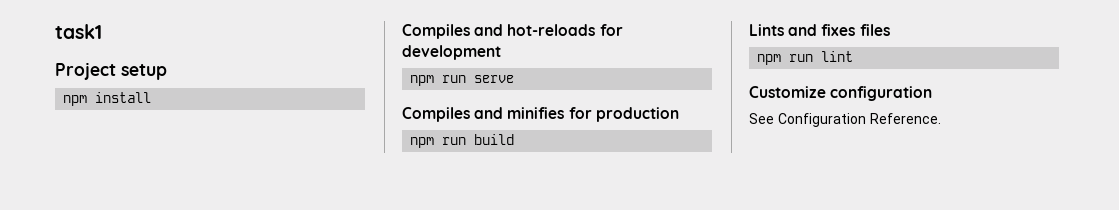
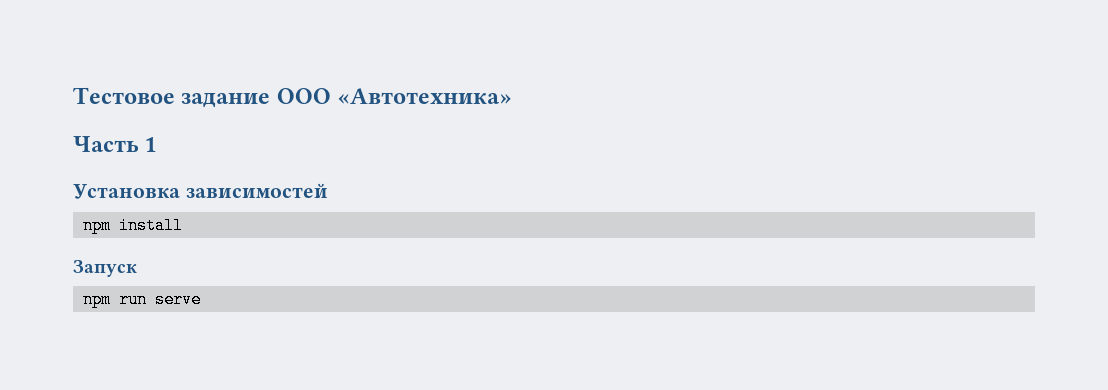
[55,24,102,39] [55,62,167,80] [63,92,152,106] [402,24,623,39] [402,45,501,60] [410,75,515,86] [402,107,679,122] [410,134,515,148] [749,24,890,36] [757,51,854,65] [749,86,933,101] [749,113,941,127] task1 // Project setup // npm install // Compiles and hot-reloads for development // npm run serve // Compiles and minifies for production // npm run build // Lints and fixes files // npm run lint // Customize configuration // See Configuration Reference. -> [73,87,513,108] [73,136,157,152] [73,183,328,199] [83,217,184,234] [73,260,137,277] [83,291,202,308] Тестовое задание ООО «Автотехника» // Часть 1 // Установка зависимостей // npm install // Запуск // npm run serve

